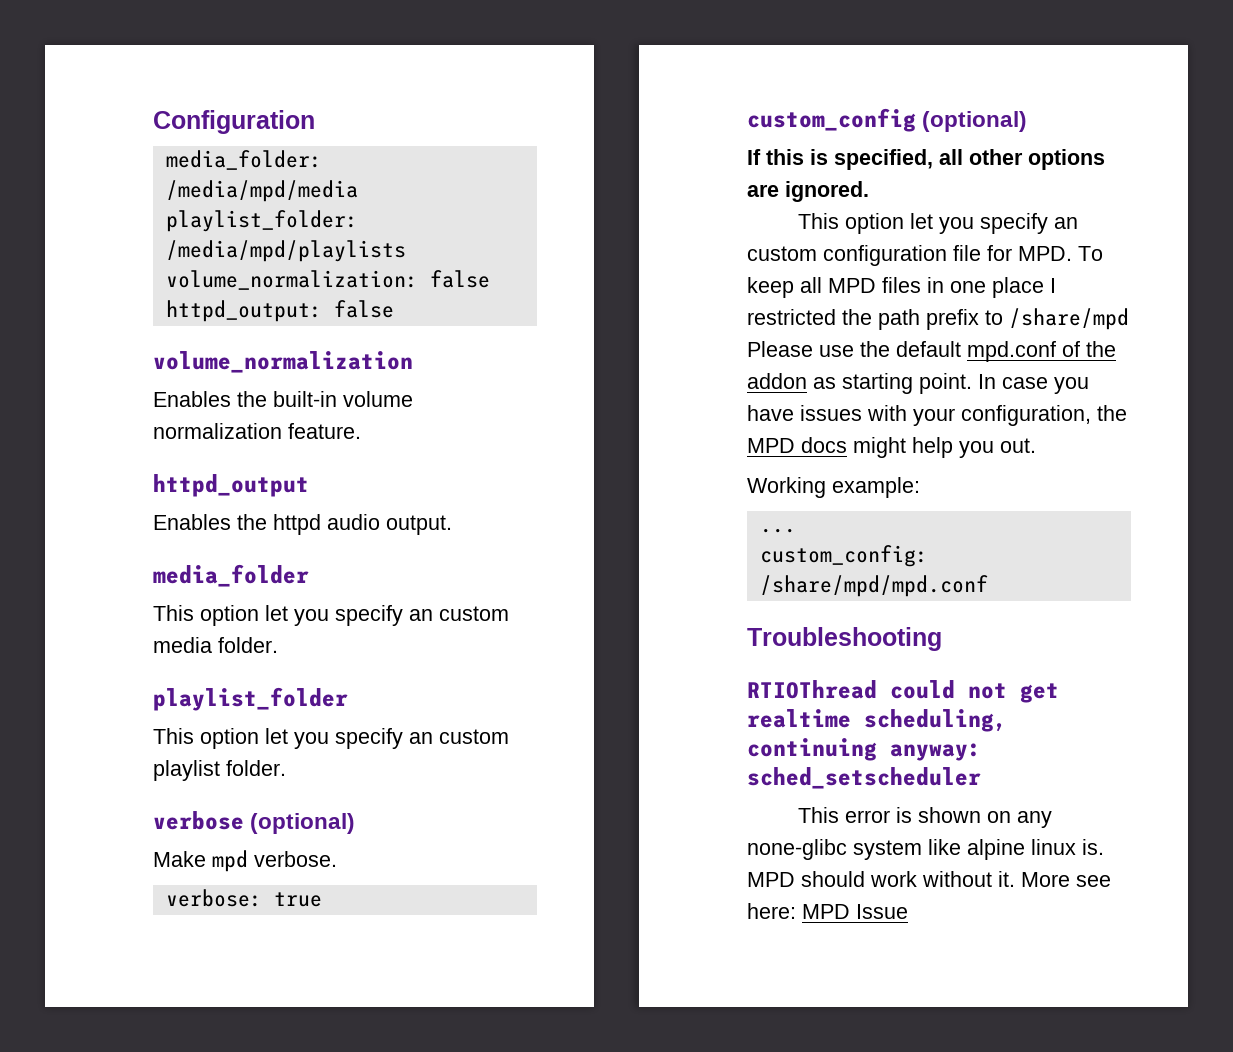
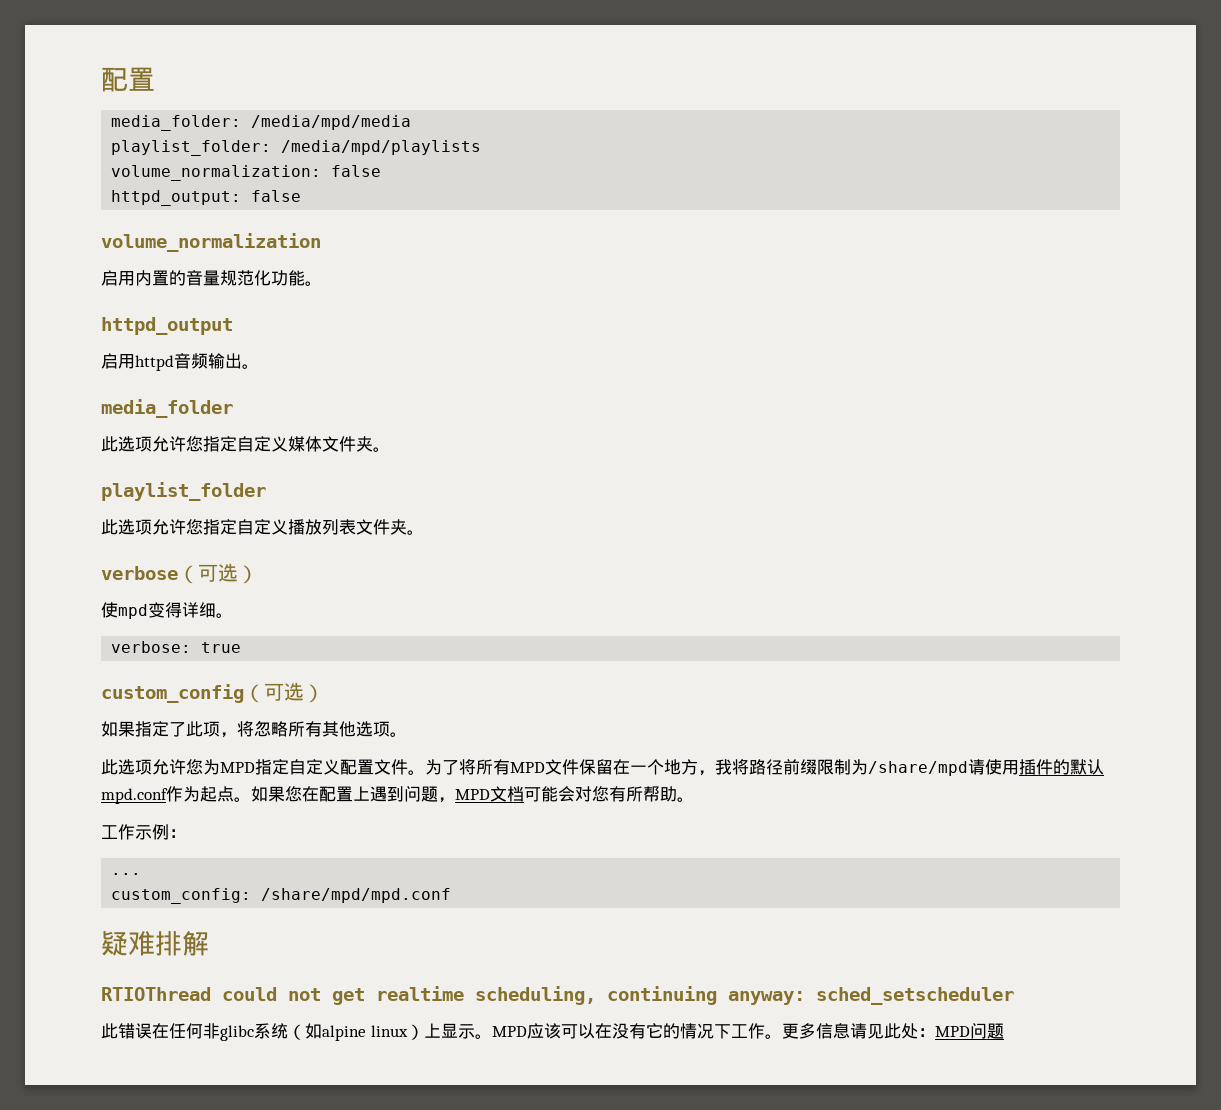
[153,110,315,134] Configuration -> [101,67,155,92] 配置
[153,391,413,407] [153,423,361,439] [153,474,309,497] [153,514,452,535] [153,564,309,587] [153,605,509,626] [153,637,278,653] [153,687,348,711] [153,728,509,749] [153,760,286,781] [153,811,356,834] [153,850,337,872] [165,889,322,907] [747,108,1028,132] [747,149,1105,170] [747,181,869,202] [798,213,1079,234] [747,245,1103,266] [747,277,1056,298] [747,308,1129,330] [747,341,1116,362] [747,373,1089,394] [747,405,1127,426] [747,437,1036,458] [747,477,920,498] Enables the built-in volume normalization feature. // httpd_output // Enables the httpd audio output. // media_folder // This option let you specify an custom media folder. // playlist_folder // This option let you specify an custom playlist folder. // verbose (optional) // Make mpd verbose. // verbose: true // custom_config (optional) // If this is specified, all other options are ignored. // This option let you specify an custom configuration file for MPD. To keep all MPD files in one place I restricted the path prefix to /share/mpd Please use the default mpd.conf of the addon as starting point. In case you have issues with your configuration, the MPD docs might help you out. // Working example: -> [101,270,322,286] [101,317,233,335] [101,353,259,371] [101,399,233,418] [101,436,390,452] [101,482,266,501] [101,519,424,535] [101,563,258,584] [101,602,233,619] [111,641,242,653] [101,682,324,703] [101,720,407,738] [101,759,1104,776] [101,786,694,804] [101,824,186,840] 启用内置的音量规范化功能。 // httpd_output // 启用httpd音频输出。 // media_folder // 此选项允许您指定自定义媒体文件夹。 // playlist_folder // 此选项允许您指定自定义播放列表文件夹。 // verbose（可选） // 使mpd变得详细。 // verbose: true // custom_config（可选） // 如果指定了此项，将忽略所有其他选项。 // 此选项允许您为MPD指定自定义配置文件。为了将所有MPD文件保留在一个地方，我将路径前缀限制为/share/mpd请使用插件的默认mpd.conf作为起点。如果您在配置上遇到问题，MPD文档可能会对您有所帮助。 // 工作示例：
[747,627,942,651] Troubleshooting -> [101,931,209,956] 疑难排解
[798,807,1053,828] [747,839,1104,860] [747,871,1111,887] [747,903,908,919] This error is shown on any none-glibc system like alpine linux is. MPD should work without it. More see here: MPD Issue -> [101,1023,1004,1041] 此错误在任何非glibc系统（如alpine linux）上显示。MPD应该可以在没有它的情况下工作。更多信息请见此处：MPD问题

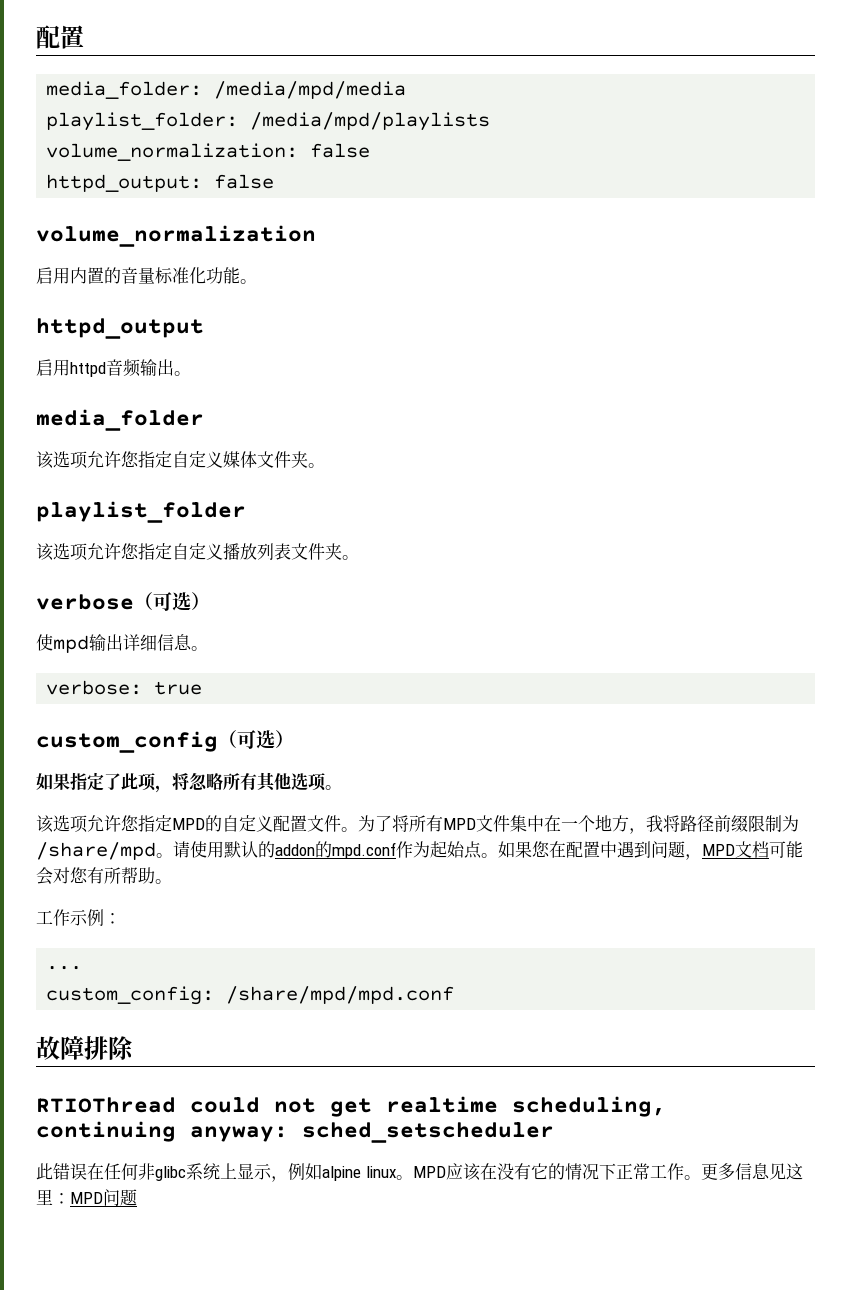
[220,270,254,286] 规范 -> [155,267,189,284] 标准
[101,436,118,452] 此 -> [36,451,54,469] 该
[101,519,118,535] 此 -> [36,543,54,561] 该
[148,602,216,618] 变得详细 -> [89,634,192,651] 输出详细信息
[101,759,289,775] 此选项允许您为MPD指定 -> [36,815,222,833] 该选项允许您指定MPD的
[579,759,613,775] 保留 -> [510,815,544,832] 集中
[968,759,1104,775] 请使用插件的默认 -> [156,841,332,858] 。请使用默认的addon的
(217, 794) none -> [447,841,465,858] 始
[353,786,370,801] 上 -> [600,841,617,858] 中
[101,931,209,956] 疑难排解 -> [36,1036,134,1060] 故障排除
[288,1024,305,1040] （ -> [220,1163,305,1182] 上显示，例
[406,1023,475,1040] ）上显示 -> (396, 1172) none
[560,1023,595,1039] 可以 -> (481, 1172) none
(731, 1031) none -> [615,1163,650,1180] 正常
[849,1023,918,1039] 请见此处 -> [768,1163,803,1180] [36,1189,53,1205] 见这里

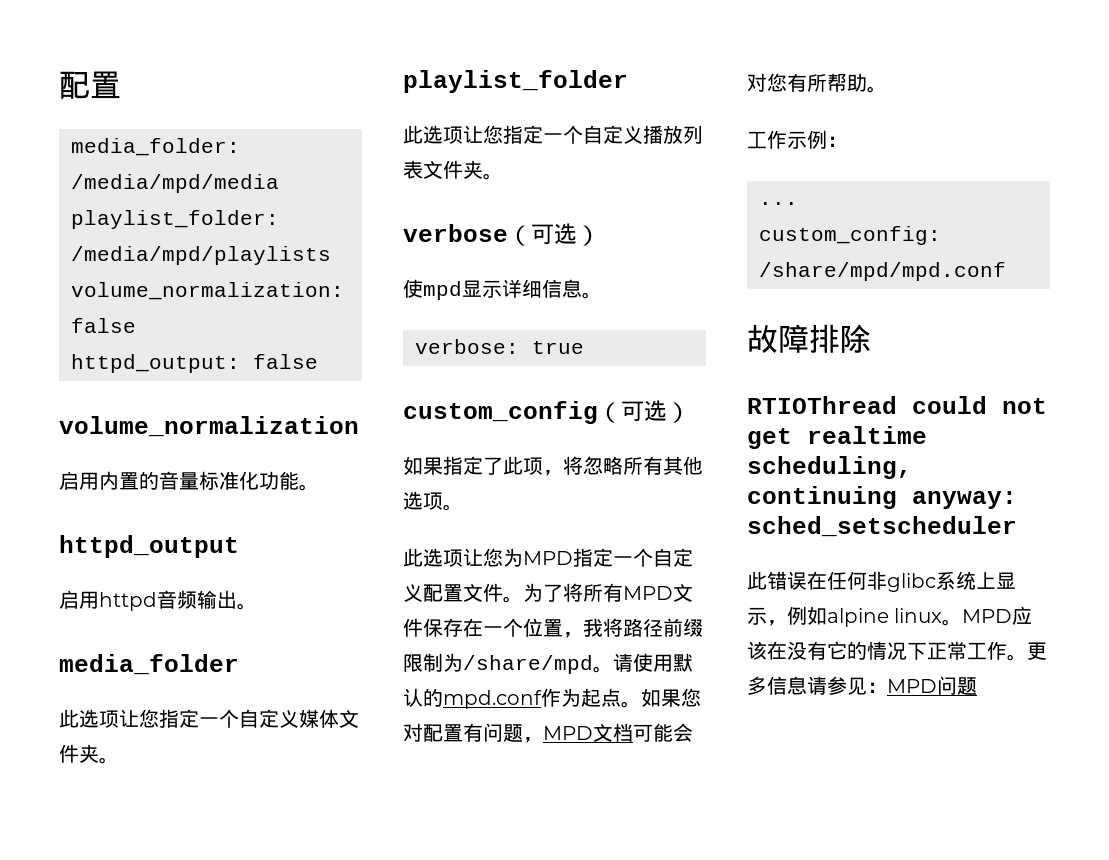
[36,451,172,469] 该选项允许您指定 -> [59,709,239,728] 此选项让您指定一个
[36,543,172,561] 该选项允许您指定 -> [403,125,583,144] 此选项让您指定一个
[89,634,123,651] 输出 -> [462,280,502,298] 显示
[36,815,222,833] 该选项允许您指定MPD的 -> [403,548,653,567] 此选项让您为MPD指定一个
[510,815,629,832] 集中在一个地方 -> [423,618,563,637] 保存在一个位置
[275,841,332,858] addon的 -> (443, 697) none
[447,841,465,858] 始 -> (601, 697) none
[549,841,651,858] 在配置中遇到 -> [403,723,483,742] 对配置有
[768,1163,803,1180] [36,1189,53,1205] 见这里 -> [807,676,867,695] 请参见

